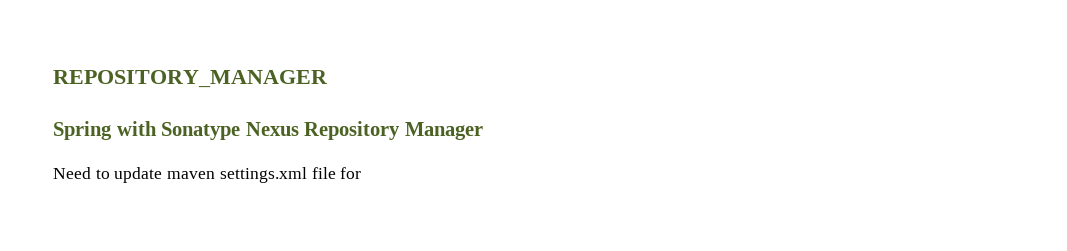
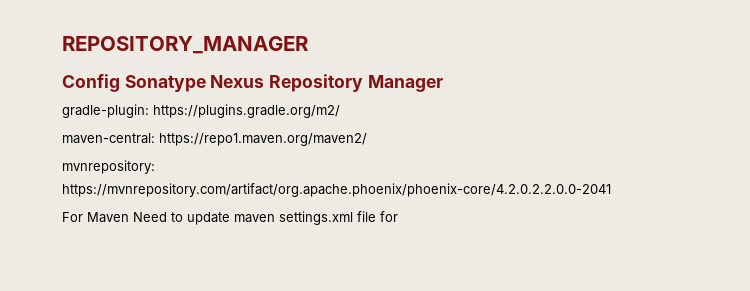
[53,121,157,140] Spring with -> [62,74,120,92] Config
(483, 131) none -> [62,104,340,118] [62,133,367,146] [62,160,155,174] [62,183,611,197] [62,212,129,223] gradle-plugin: https://plugins.gradle.org/m2/ // maven-central: https://repo1.maven.org/maven2/ // mvnrepository: https://mvnrepository.com/artifact/org.apache.phoenix/phoenix-core/4.2.0.2.2.0.0-2041 // For Maven

